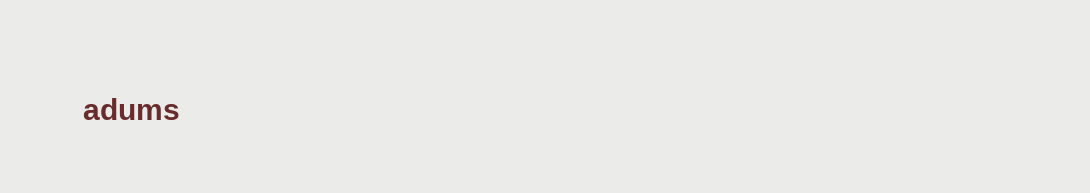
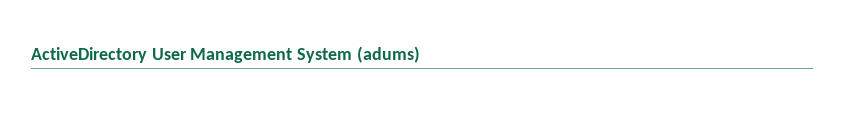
[83,98,180,120] adums -> [31,46,420,63] ActiveDirectory User Management System (adums)

